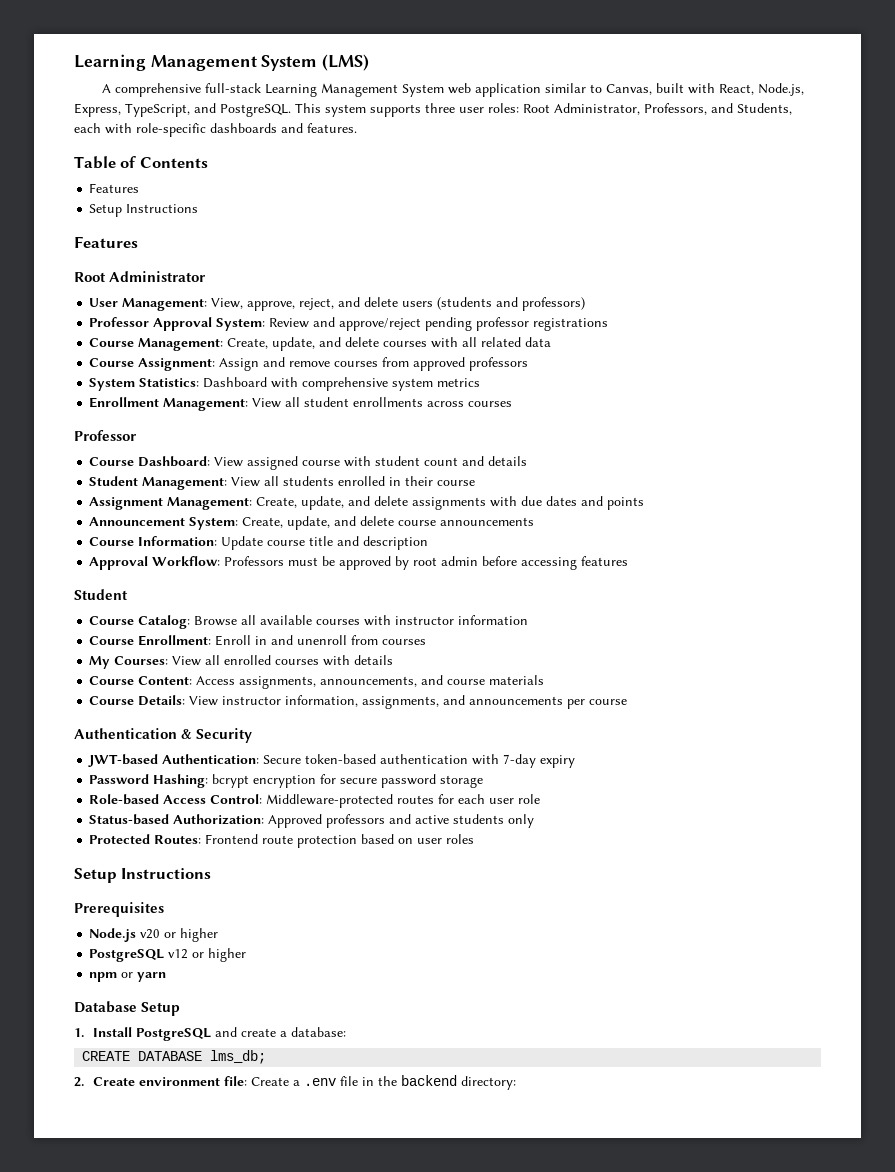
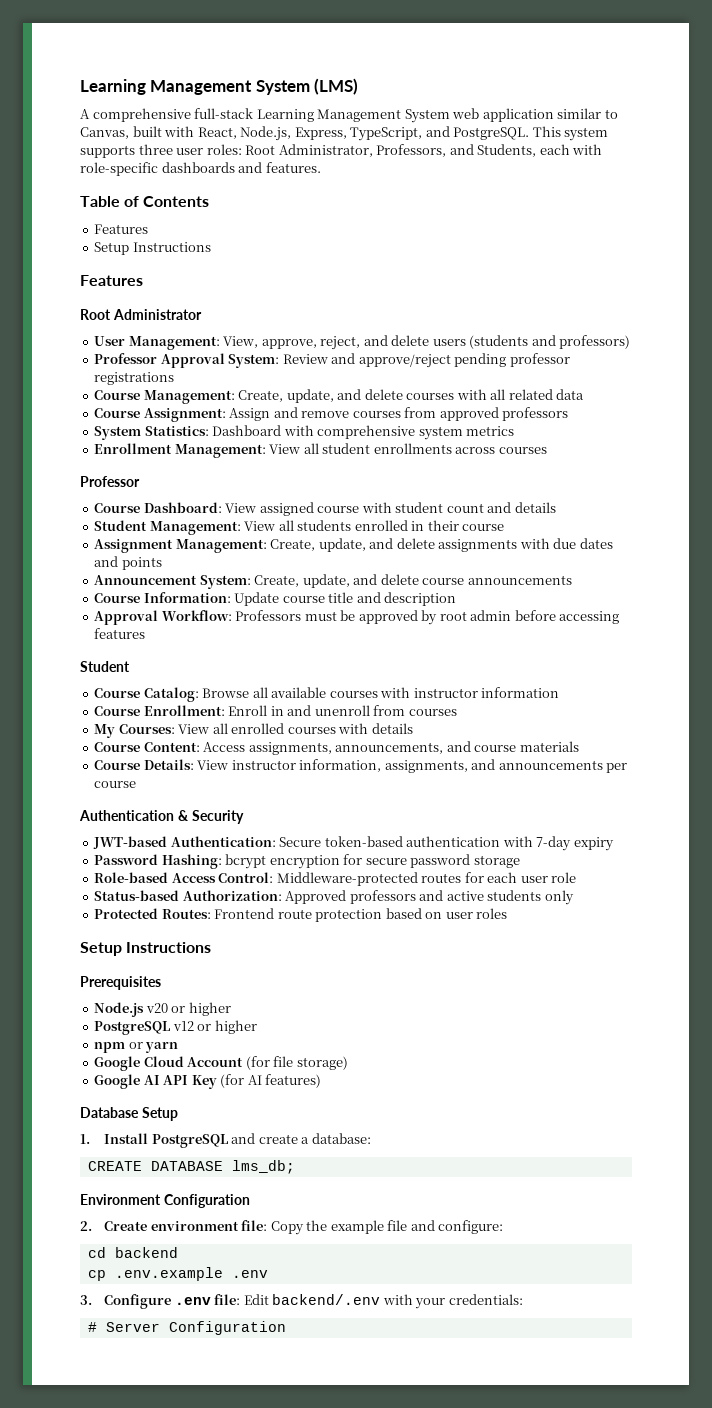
(167, 977) none -> [94,1056,348,1071] [94,1074,322,1089] // Google Cloud Account (for file storage) // Google AI API Key (for AI features)
(267, 1057) none -> [80,1194,250,1208] // Environment Configuration
[250,1075,516,1090] Create a .env file in the backend directory: -> [270,1220,504,1235] [87,1247,178,1258] [87,1267,268,1281] [80,1294,523,1309] [87,1321,286,1335] Copy the example file and configure: // cd backend // cp .env.example .env // 3. Configure .env file: Edit backend/.env with your credentials: // # Server Configuration

